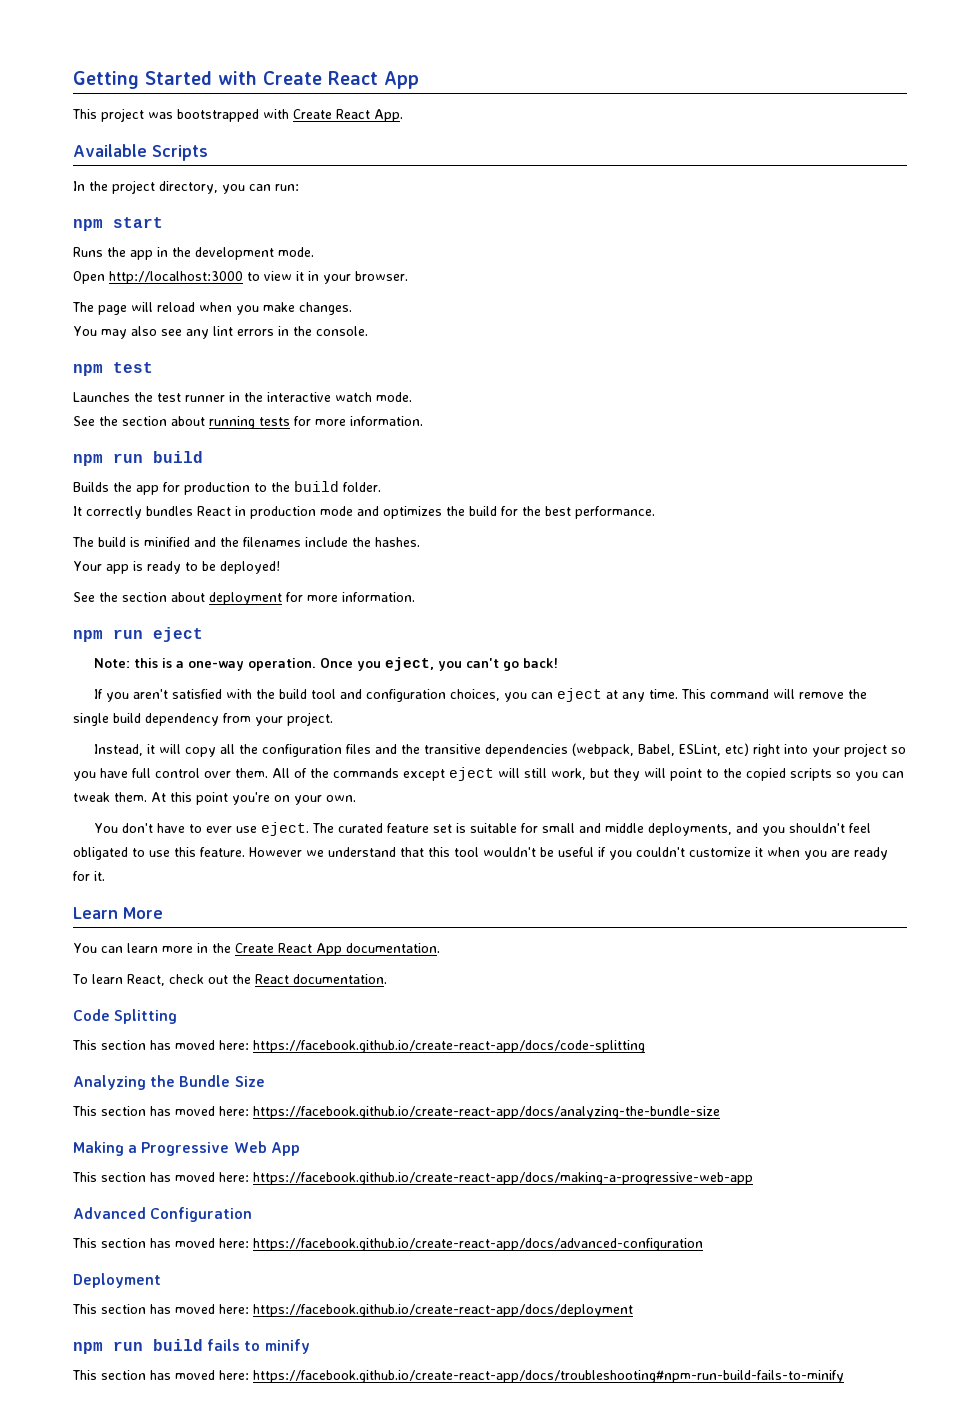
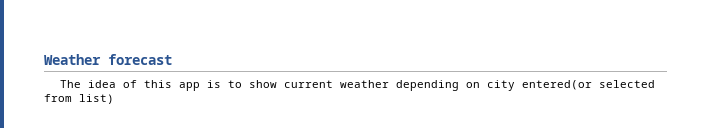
[73,71,419,89] [72,108,403,122] [73,144,208,161] [73,180,299,194] [73,217,163,231] [73,247,314,260] [73,271,408,284] [72,302,352,315] [73,326,368,339] [73,362,153,376] [73,392,412,402] [73,416,423,429] [73,451,203,466] [73,481,381,495] [73,506,655,519] [72,537,420,547] [73,561,280,574] [73,592,415,605] [73,627,203,642] [94,657,559,671] [94,688,868,702] [73,712,333,726] [94,743,907,757] [73,767,904,781] [73,792,356,805] [94,822,872,836] [73,847,888,860] [73,871,105,881] [73,907,163,919] [73,943,440,956] [72,974,387,986] [73,1009,178,1024] [72,1040,645,1053] [73,1075,265,1090] [72,1106,720,1119] [73,1141,300,1156] [72,1172,753,1185] [73,1207,253,1222] [72,1238,703,1251] [73,1273,161,1288] [72,1304,633,1317] [73,1339,310,1354] [72,1370,844,1383] Getting Started with Create React App // This project was bootstrapped with Create React App. // Available Scripts // In the project directory, you can run: // npm start // Runs the app in the development mode. // Open http://localhost:3000 to view it in your browser. // The page will reload when you make changes. // You may also see any lint errors in the console. // npm test // Launches the test runner in the interactive watch mode. // See the section about running tests for more information. // npm run build // Builds the app for production to the build folder. // It correctly bundles React in production mode and optimizes the build for the best performance. // The build is minified and the filenames include the hashes. // Your app is ready to be deployed! // See the section about deployment for more information. // npm run eject // Note: this is a one-way operation. Once you eject, you can't go back! // If you aren't satisfied with the build tool and configuration choices, you can eject at any time. This command will remove the single build dependency from your project. // Instead, it will copy all the configuration files and the transitive dependencies (webpack, Babel, ESLint, etc) right into your project so you have full control over them. All of the commands except eject will still work, but they will point to the copied scripts so you can tweak them. At this point you're on your own. // You don't have to ever use eject. The curated feature set is suitable for small and middle deployments, and you shouldn't feel obligated to use this feature. However we understand that this tool wouldn't be useful if you couldn't customize it when you are ready for it. // Learn More // You can learn more in the Create React App documentation. // To learn React, check out the React documentation. // Code Splitting // This section has moved here: https://facebook.github.io/create-react-app/docs/code-splitting // Analyzing the Bundle Size // This section has moved here: https://facebook.github.io/create-react-app/docs/analyzing-the-bundle-size // Making a Progressive Web App // This section has moved here: https://facebook.github.io/create-react-app/docs/making-a-progressive-web-app // Advanced Configuration // This section has moved here: https://facebook.github.io/create-react-app/docs/advanced-configuration // Deployment // This section has moved here: https://facebook.github.io/create-react-app/docs/deployment // npm run build fails to minify // This section has moved here: https://facebook.github.io/create-react-app/docs/troubleshooting#npm-run-build-fails-to-minify -> [44,54,172,65] [60,80,656,91] [44,94,114,104] Weather forecast // The idea of this app is to show current weather depending on city entered(or selected from list)

